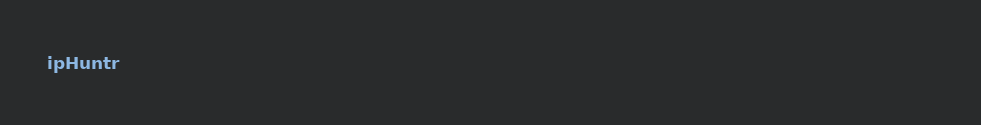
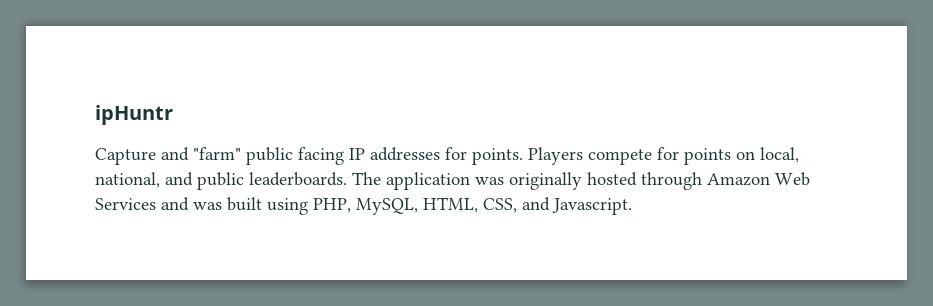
(120, 64) none -> [95,147,799,165] [95,172,810,190] [95,197,632,215] // Capture and "farm" public facing IP addresses for points. Players compete for points on local, national, and public leaderboards. The application was originally hosted through Amazon Web Services and was built using PHP, MySQL, HTML, CSS, and Javascript.

